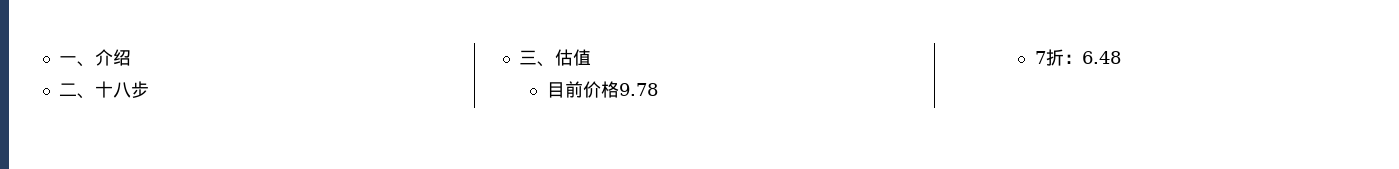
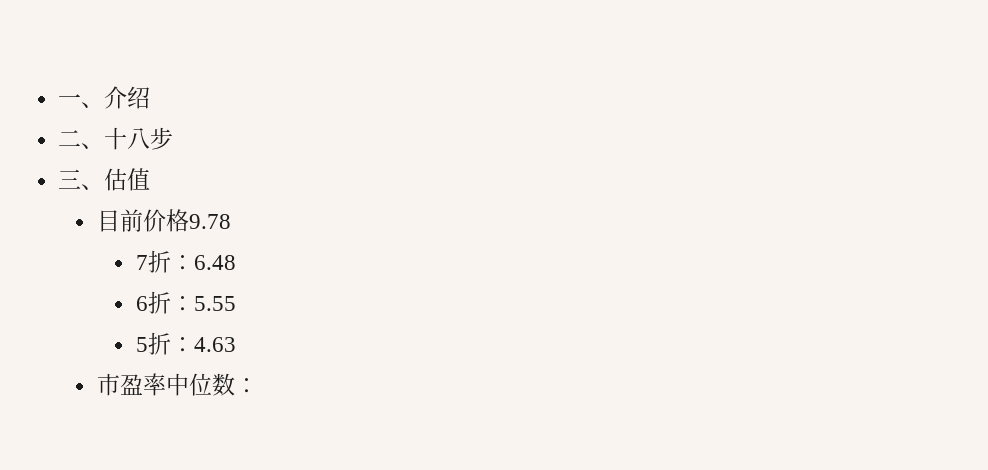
(1121, 57) none -> [135,291,236,314] [135,332,236,355] [97,373,259,396] // 6折：5.55 // 5折：4.63 // 市盈率中位数：

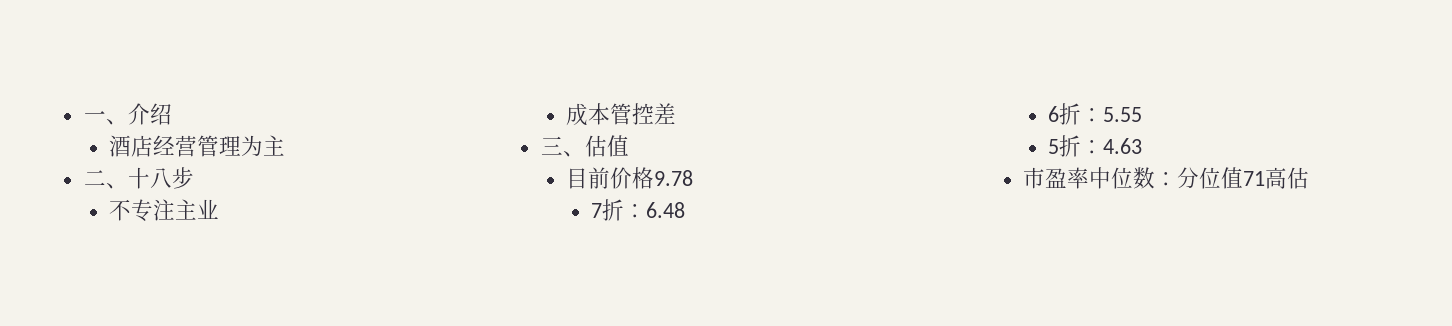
(151, 97) none -> [108,135,285,157] // 酒店经营管理为主
(174, 138) none -> [108,199,219,222] [565,103,676,126] // 不专注主业 // 成本管控差
(259, 385) none -> [1176,167,1309,189] 分位值71高估

